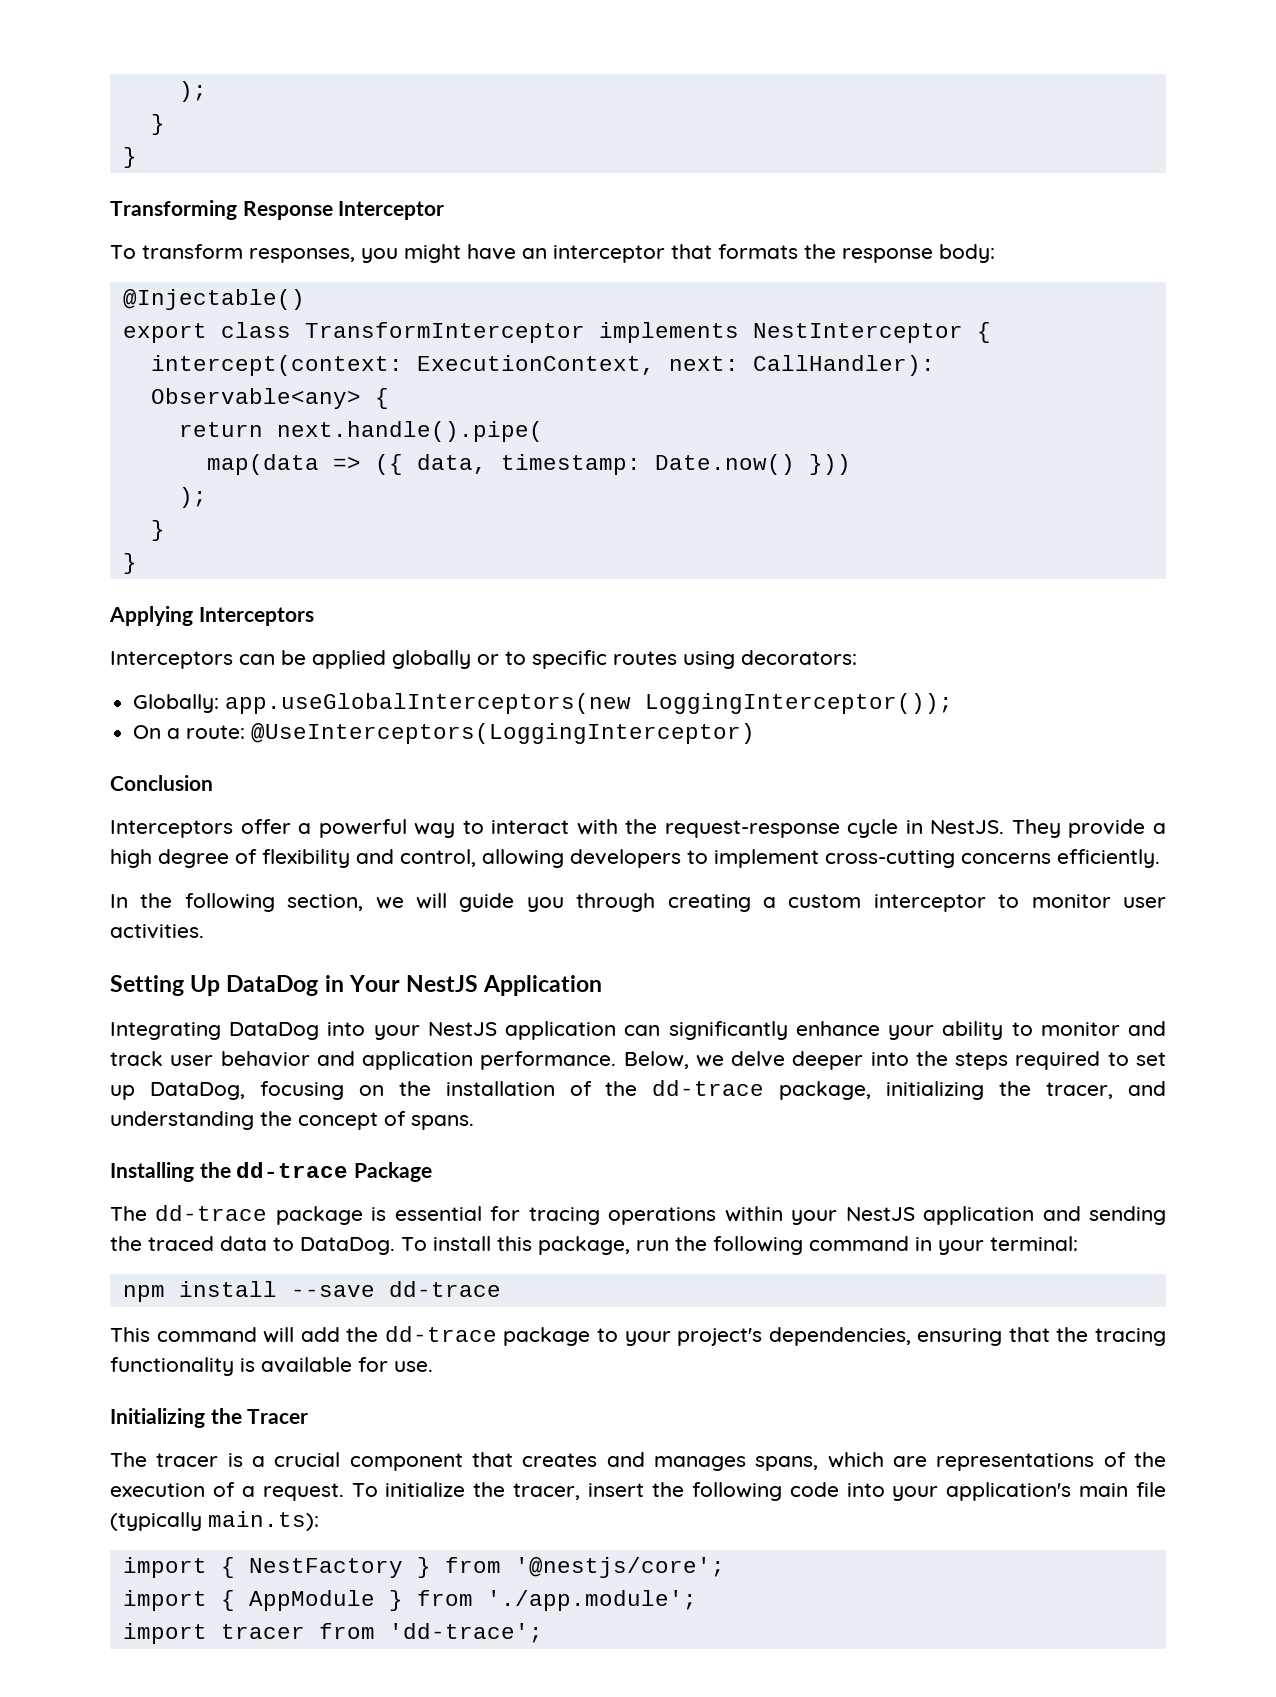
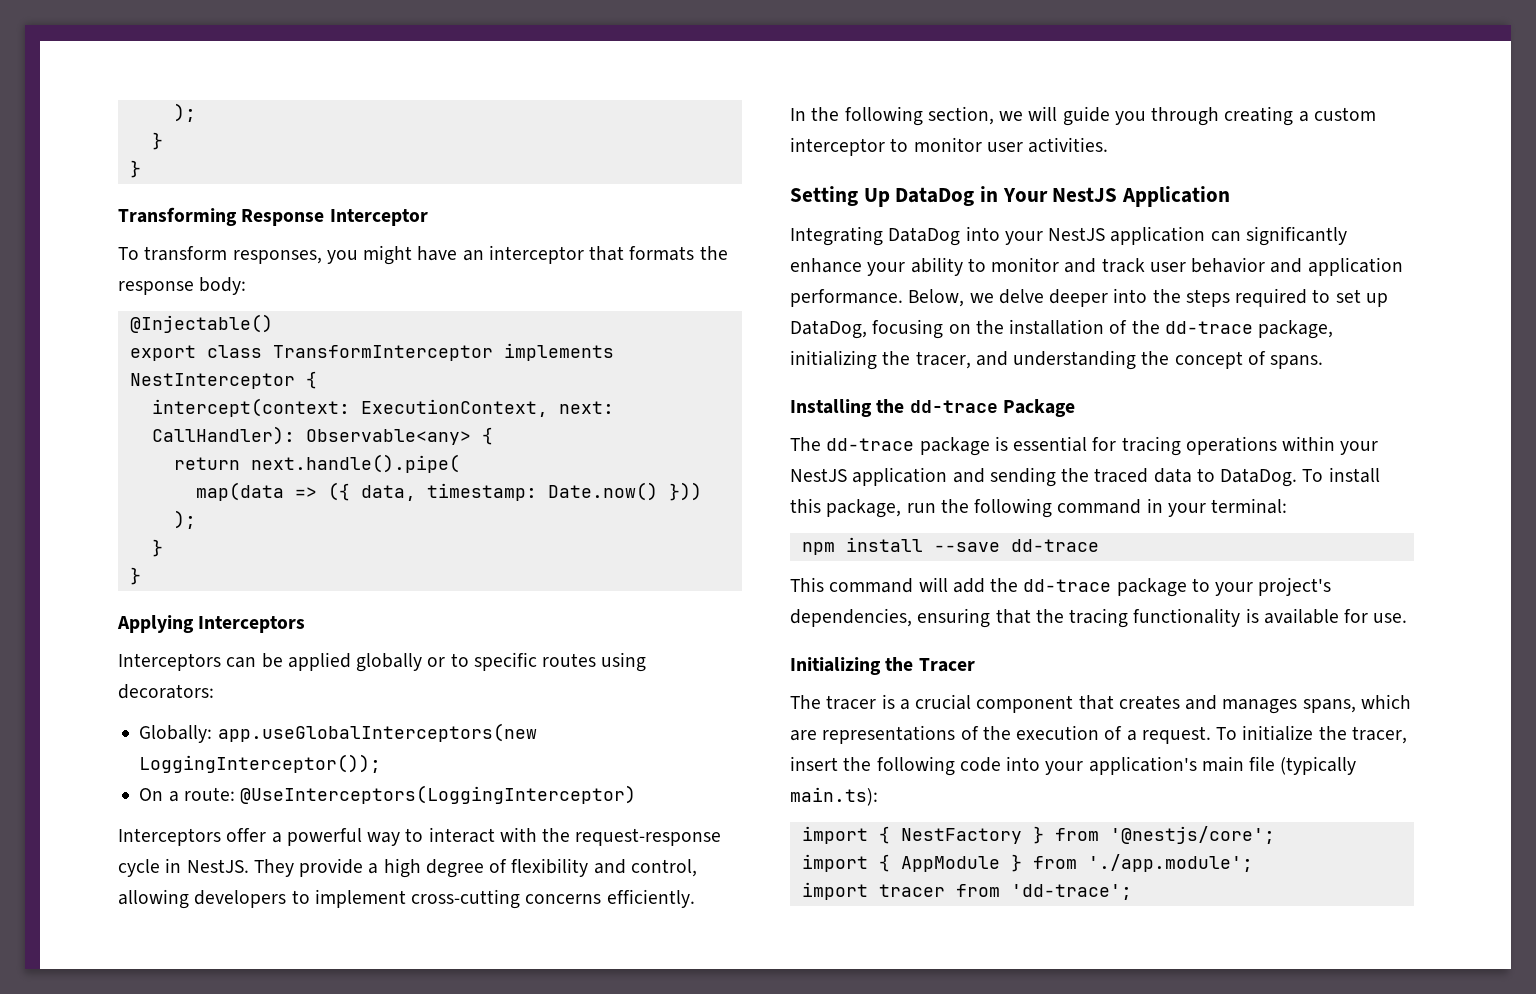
[110,775,213,791] // Conclusion -> (637, 794) none

